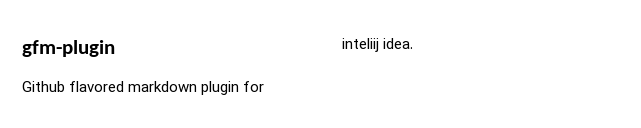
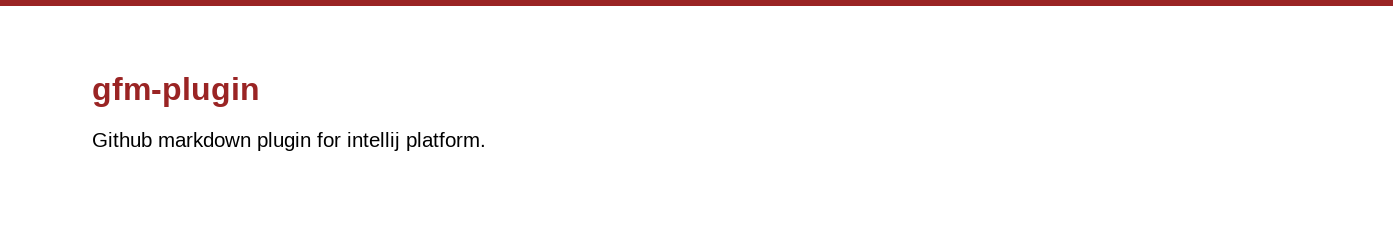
[69,81,125,92] flavored -> (152, 139) none
[342,38,414,52] inteliij idea. -> [347,132,486,151] intellij platform.

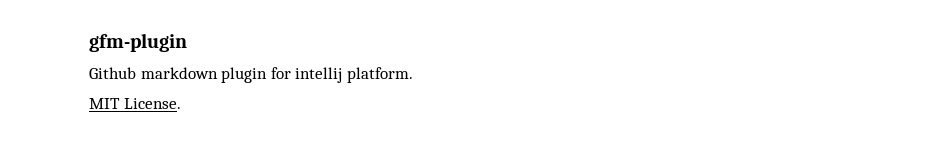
(486, 141) none -> [89,98,181,109] // MIT License.

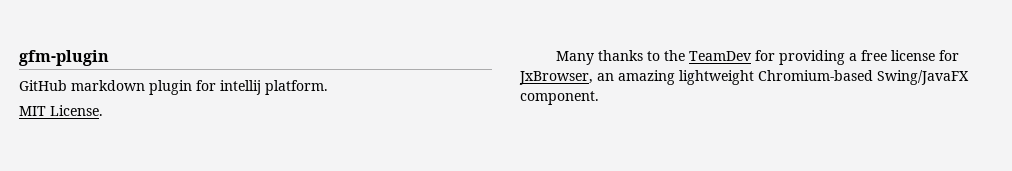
[89,67,136,79] Github -> [19,80,67,91] GitHub
(181, 103) none -> [555,50,959,65] [519,70,969,85] [520,91,599,105] // Many thanks to the TeamDev for providing a free license for JxBrowser, an amazing lightweight Chromium-based Swing/JavaFX component.

